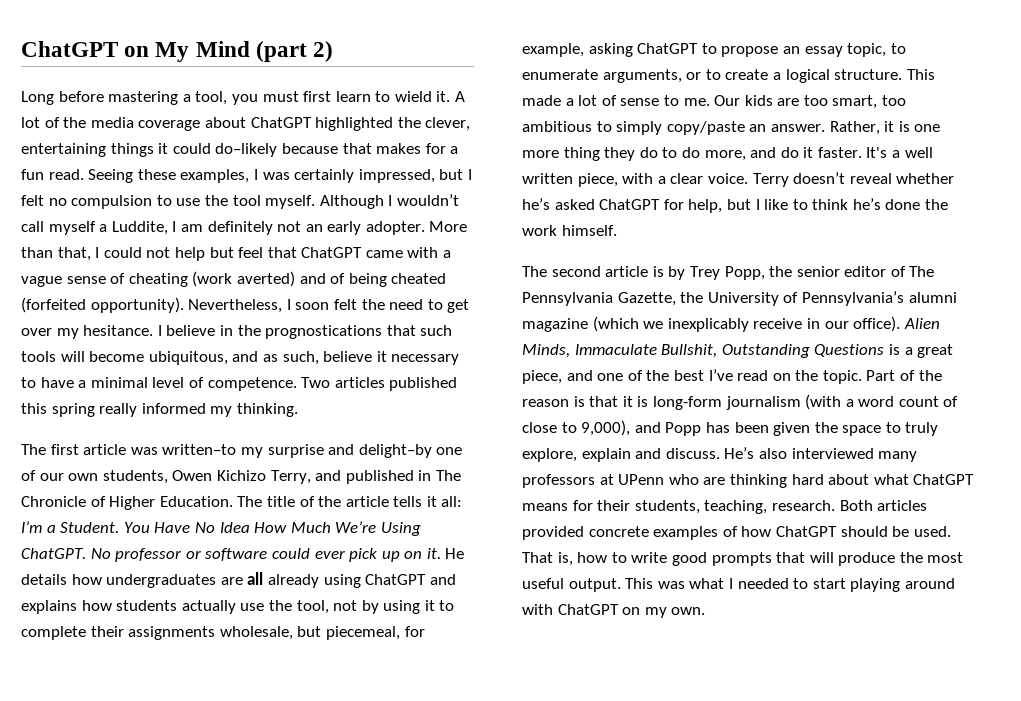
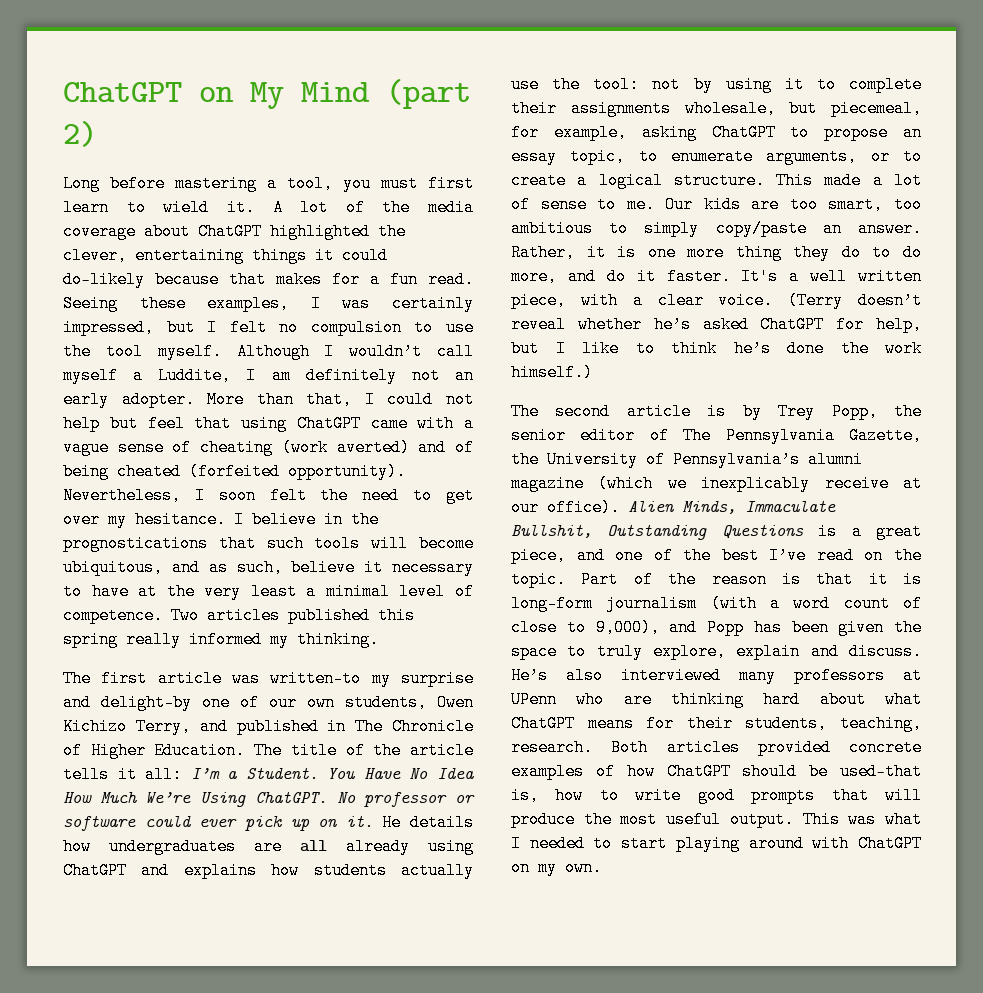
[215,143,278,157] do–likely -> [63,271,145,288] do—likely
(297, 252) none -> [241,415,287,432] using
(74, 382) none -> [138,583,297,600] at the very least
[296,600,329,614] tool, -> [593,76,640,93] tool:
[752,173,789,187] Terry -> [788,292,844,309] (Terry
[561,225,617,236] himself. -> [511,364,593,381] himself.)
[806,318,820,329] in -> [903,475,922,492] at
[913,526,951,537] [522,552,553,563] used. That -> [840,763,922,780] used—that

